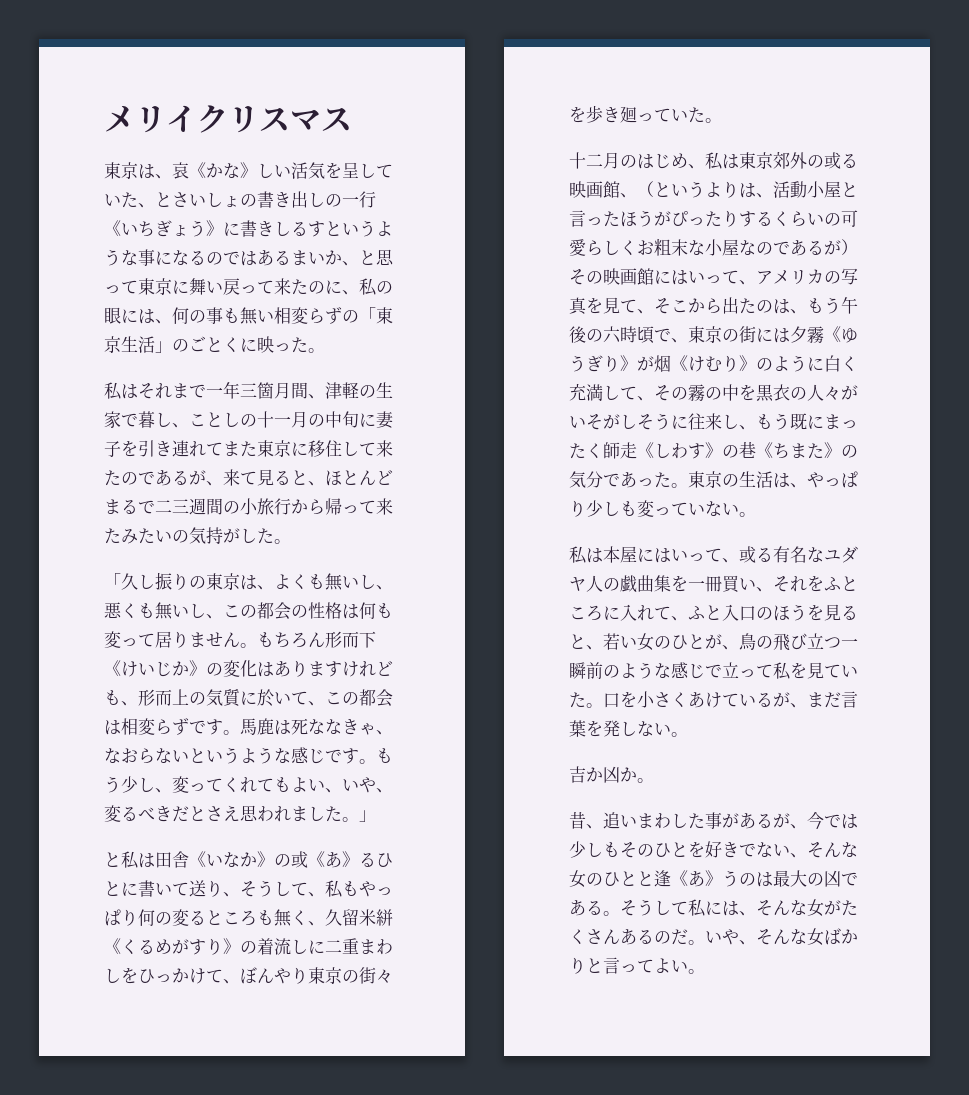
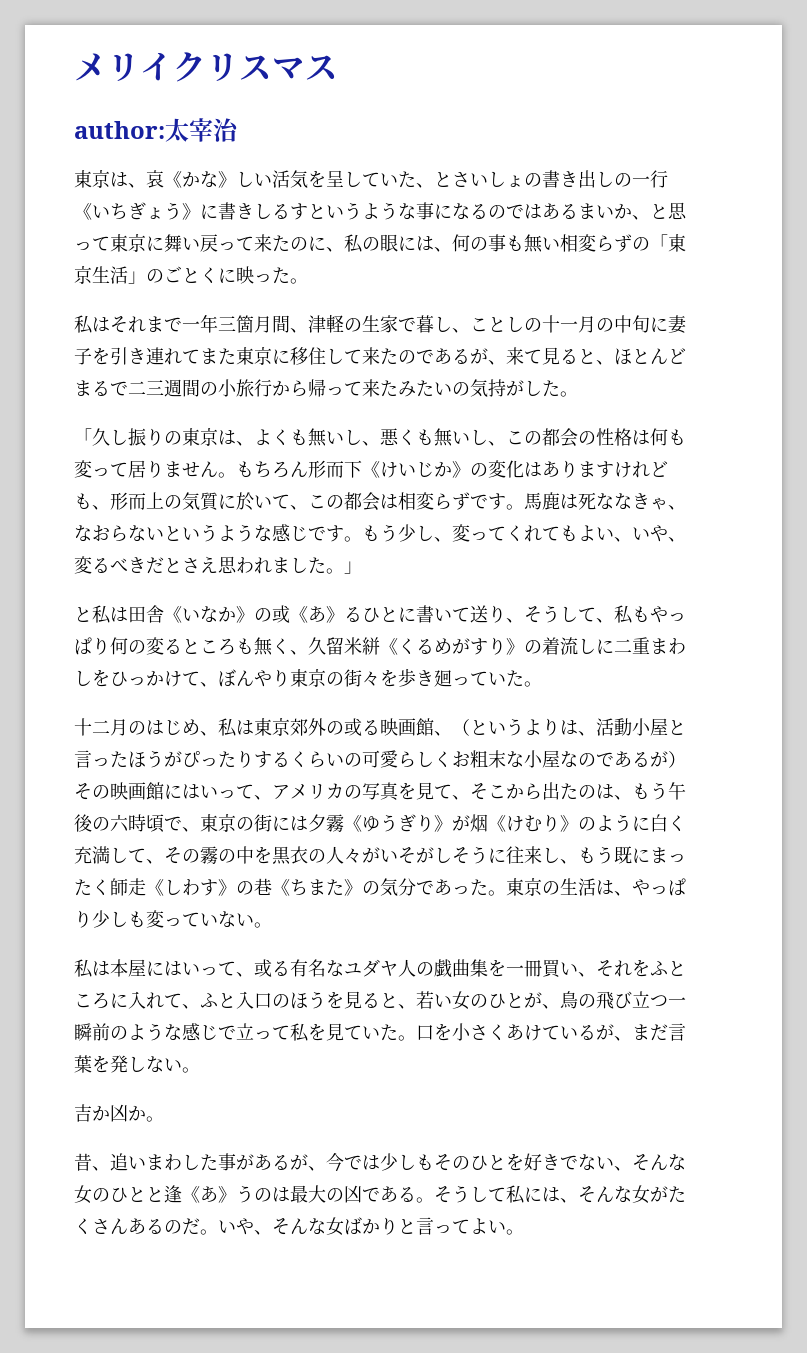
(352, 119) none -> [74,118,239,143] // author:太宰治

